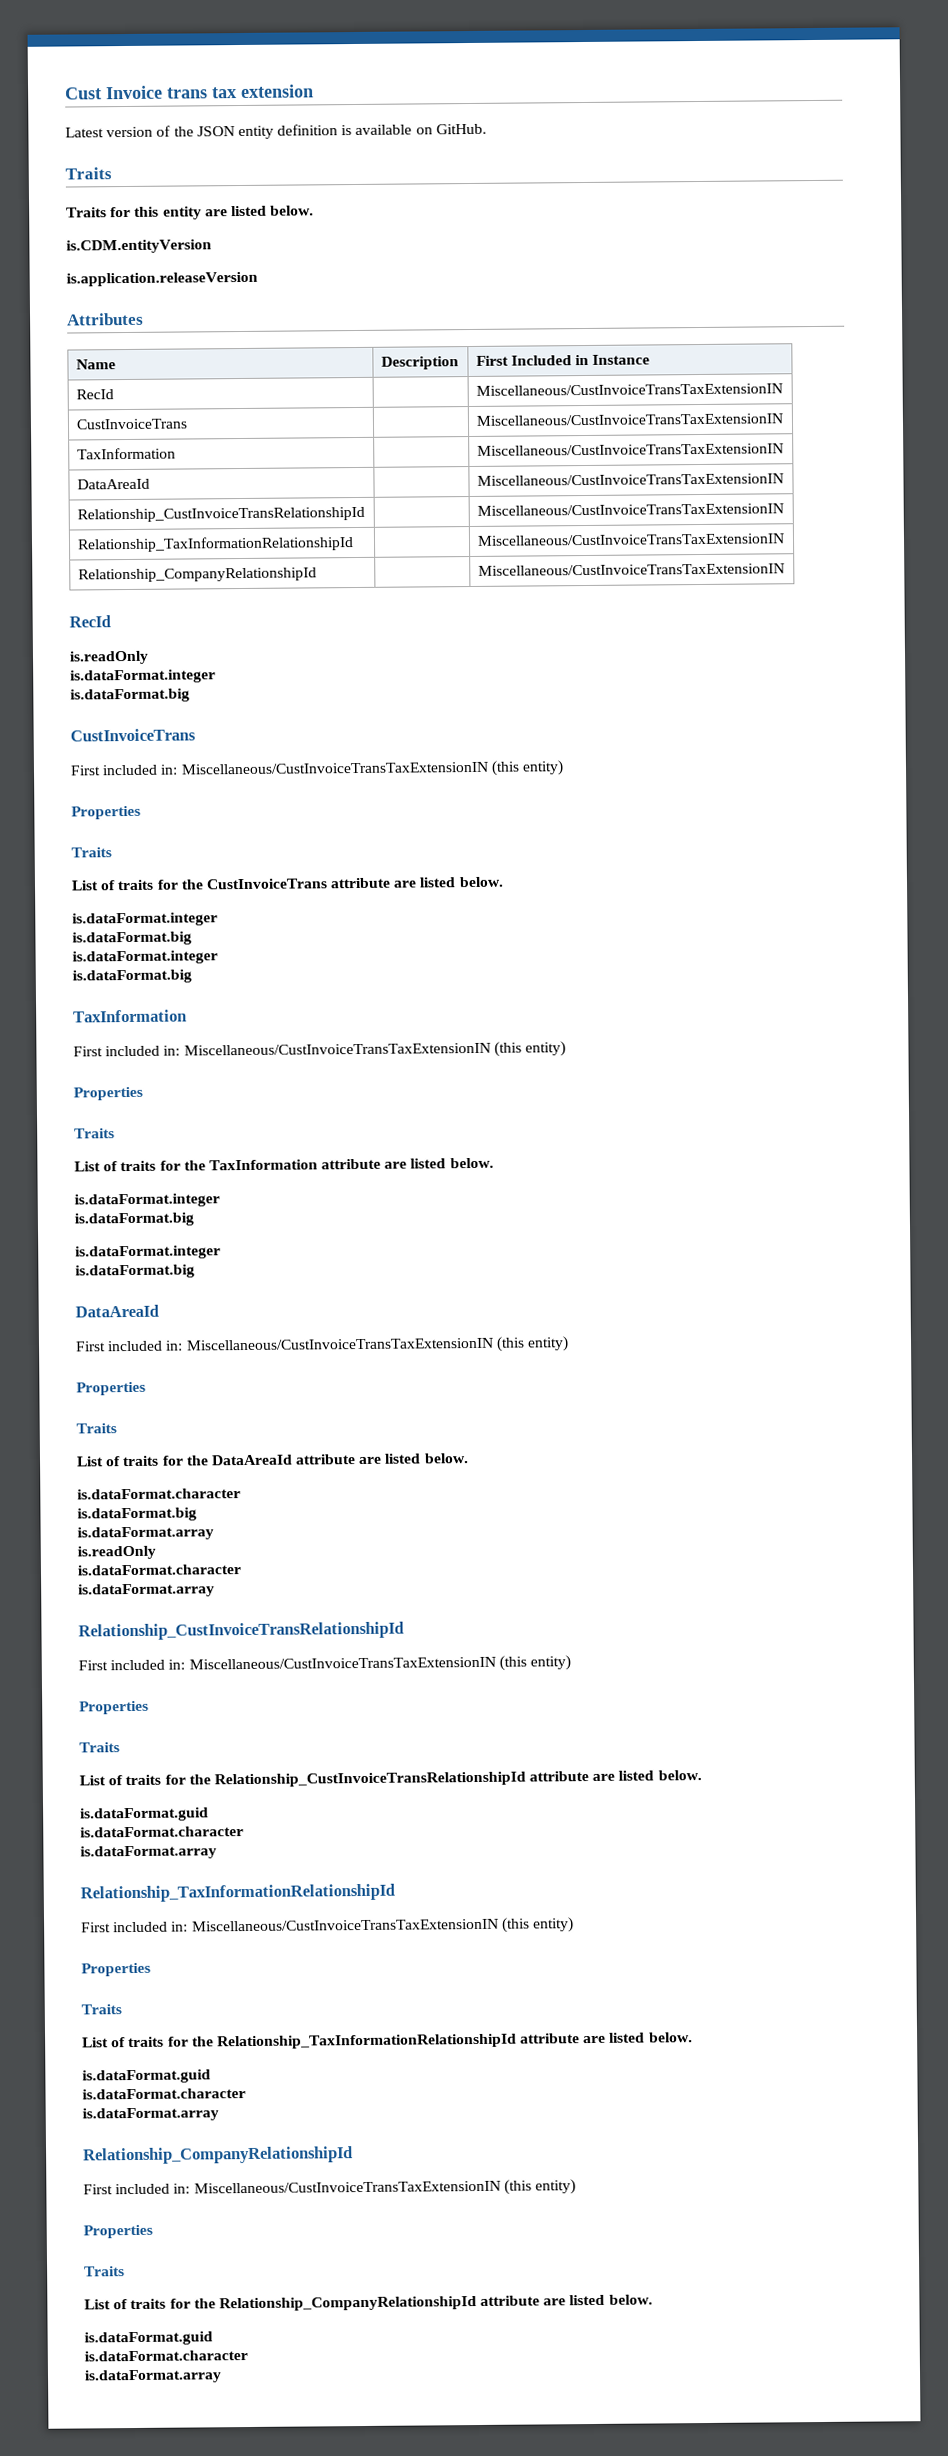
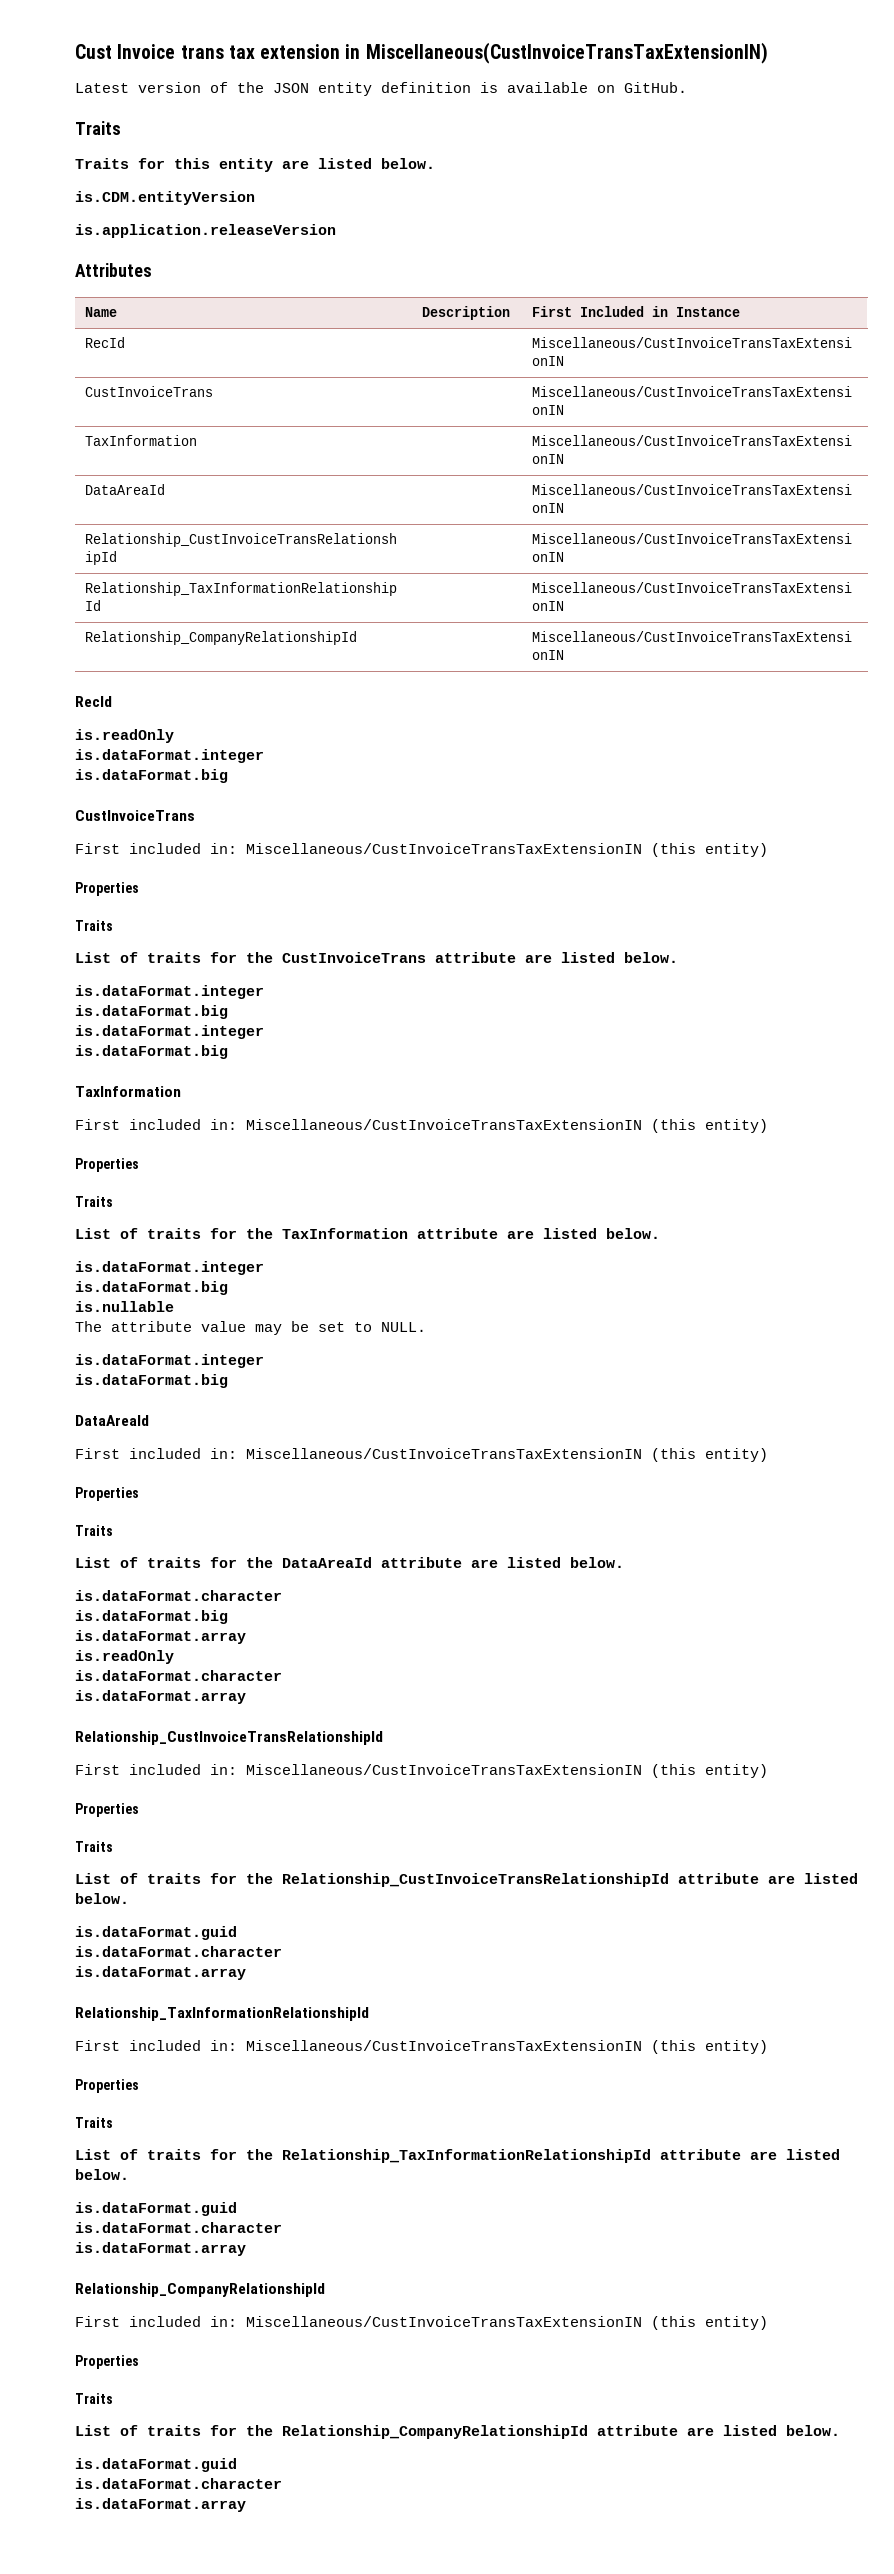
(314, 91) none -> [345,42,768,64] in Miscellaneous(CustInvoiceTransTaxExtensionIN)
(194, 1219) none -> [75,1301,174,1312] [75,1321,426,1335] // is.nullable // The attribute value may be set to NULL.

